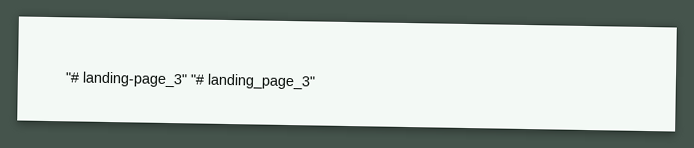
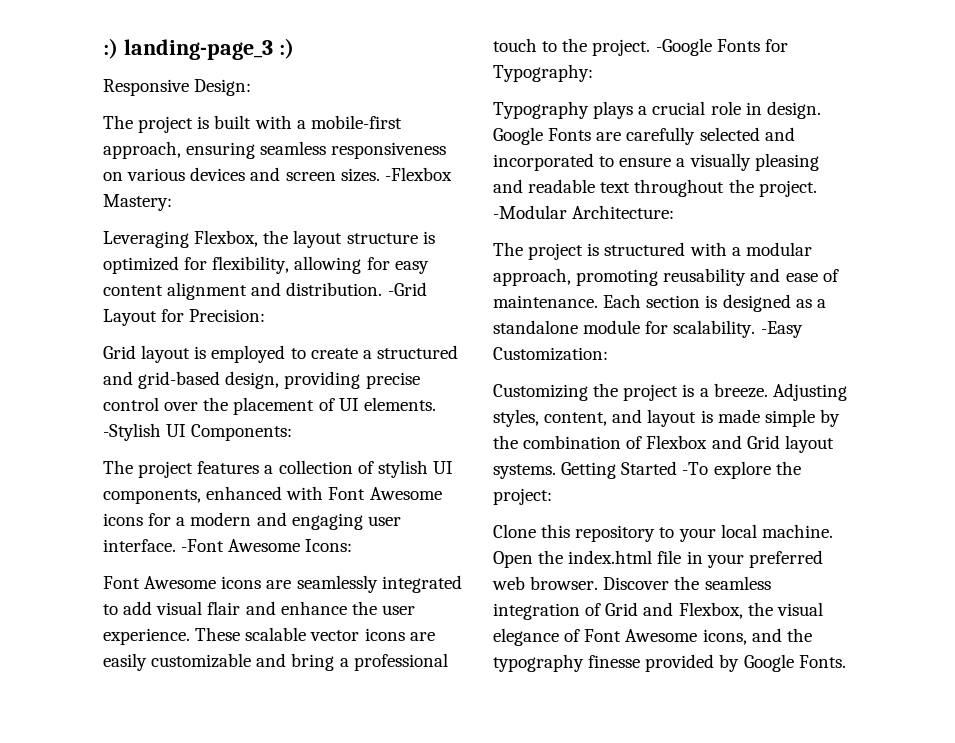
[65,71,315,90] "# landing-page_3" "# landing_page_3" -> [103,38,294,60] [103,79,252,96] [103,115,402,133] [103,141,447,159] [103,167,452,182] [103,194,172,211] [103,230,435,248] [103,256,429,274] [103,282,427,300] [103,309,266,326] [103,345,458,363] [103,371,420,389] [103,397,436,415] [103,423,293,441] [103,460,453,478] [103,486,442,504] [103,512,401,530] [103,539,353,552] [103,575,462,593] [103,601,415,615] [103,627,435,645] [103,653,448,671] [493,38,788,56] [493,64,593,82] [493,101,821,119] [493,127,795,145] [493,153,819,171] [493,179,817,197] [493,205,675,219] [493,242,812,260] [493,268,839,286] [493,294,826,312] [493,320,803,338] [493,347,608,361] [493,383,847,401] [493,409,840,427] [493,435,834,453] [493,461,801,479] [493,488,552,505] [493,524,833,542] [493,550,823,568] [492,576,771,590] [493,602,823,620] [493,628,812,646] [493,654,846,672] :) landing-page_3 :) // Responsive Design: // The project is built with a mobile-first approach, ensuring seamless responsiveness on various devices and screen sizes. -Flexbox Mastery: // Leveraging Flexbox, the layout structure is optimized for flexibility, allowing for easy content alignment and distribution. -Grid Layout for Precision: // Grid layout is employed to create a structured and grid-based design, providing precise control over the placement of UI elements. -Stylish UI Components: // The project features a collection of stylish UI components, enhanced with Font Awesome icons for a modern and engaging user interface. -Font Awesome Icons: // Font Awesome icons are seamlessly integrated to add visual flair and enhance the user experience. These scalable vector icons are easily customizable and bring a professional touch to the project. -Google Fonts for Typography: // Typography plays a crucial role in design. Google Fonts are carefully selected and incorporated to ensure a visually pleasing and readable text throughout the project. -Modular Architecture: // The project is structured with a modular approach, promoting reusability and ease of maintenance. Each section is designed as a standalone module for scalability. -Easy Customization: // Customizing the project is a breeze. Adjusting styles, content, and layout is made simple by the combination of Flexbox and Grid layout systems. Getting Started -To explore the project: // Clone this repository to your local machine. Open the index.html file in your preferred web browser. Discover the seamless integration of Grid and Flexbox, the visual elegance of Font Awesome icons, and the typography finesse provided by Google Fonts.

